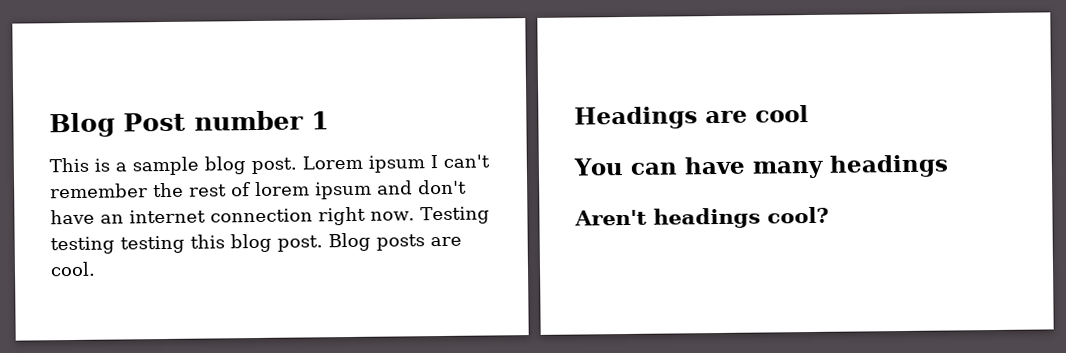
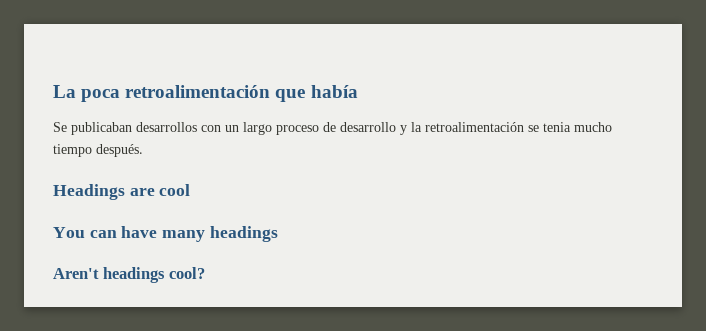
[49,110,329,138] [49,154,490,176] [50,179,467,200] [50,206,490,226] [50,232,462,255] [50,261,96,277] Blog Post number 1 // This is a sample blog post. Lorem ipsum I can't remember the rest of lorem ipsum and don't have an internet connection right now. Testing testing testing this blog post. Blog posts are cool. -> [53,85,358,102] [53,122,612,135] [53,144,143,157] La poca retroalimentación que había // Se publicaban desarrollos con un largo proceso de desarrollo y la retroalimentación se tenia mucho tiempo después.

